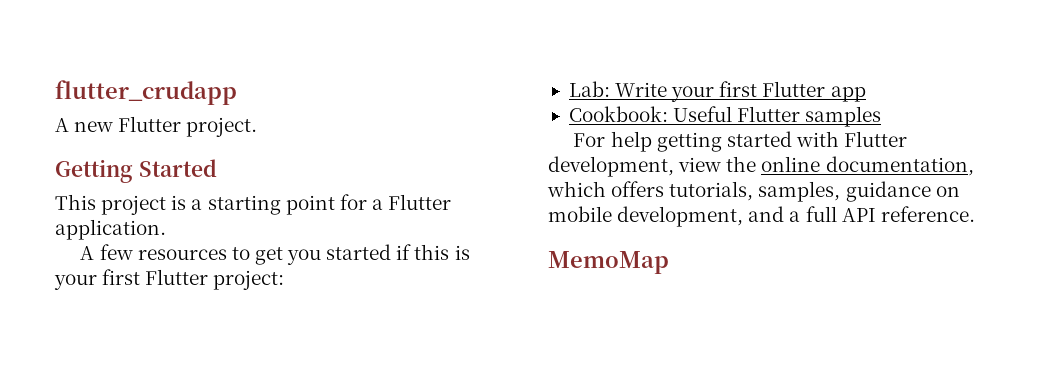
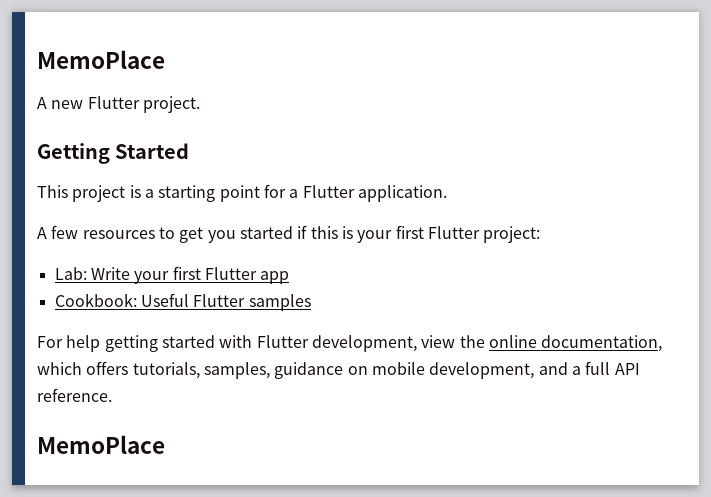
[55,80,237,105] flutter_crudapp -> [37,50,165,69] MemoPlace
[548,251,669,274] MemoMap -> [37,435,165,454] MemoPlace

